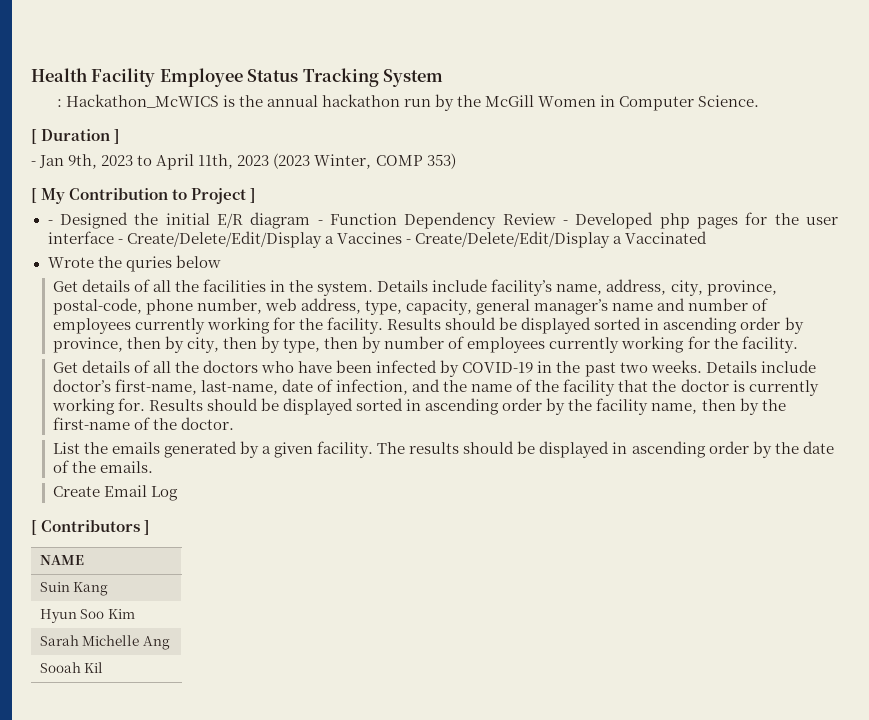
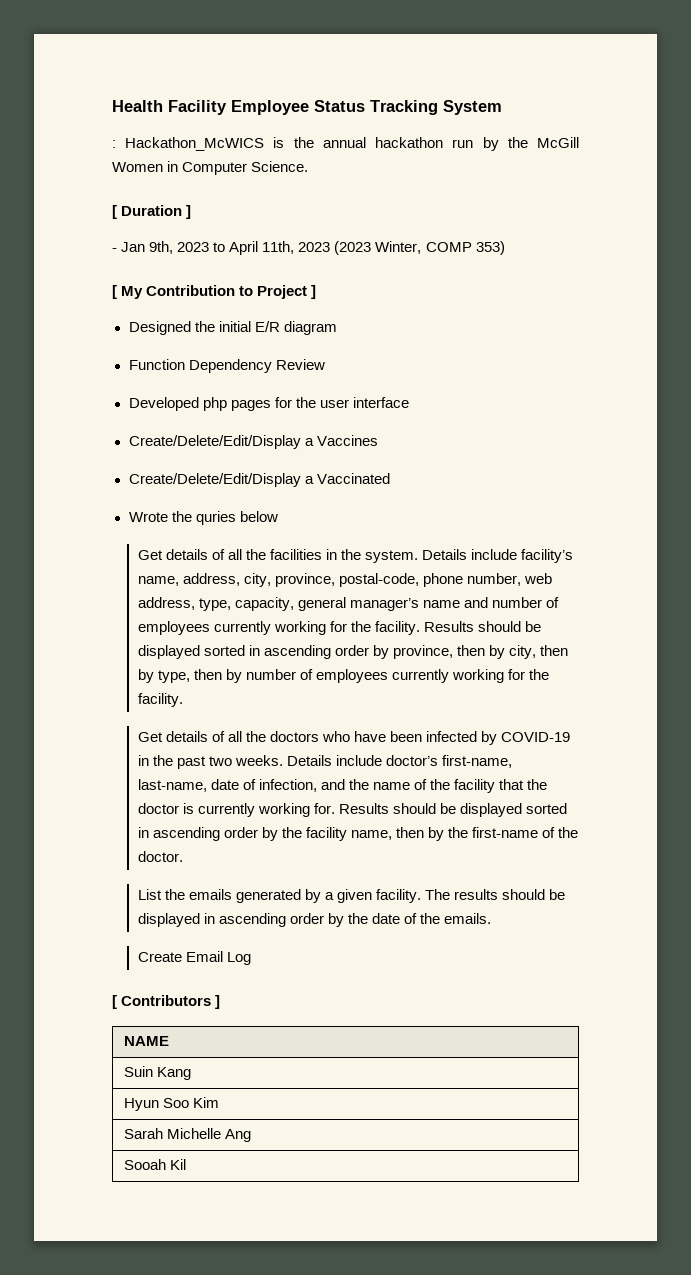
[47,220,53,225] - -> (317, 292) none
[317,220,323,225] - -> (337, 328) //
[562,220,568,225] - -> (325, 364) //
[117,239,123,244] - -> (409, 402) //
[405,239,411,244] - -> (378, 440) //

